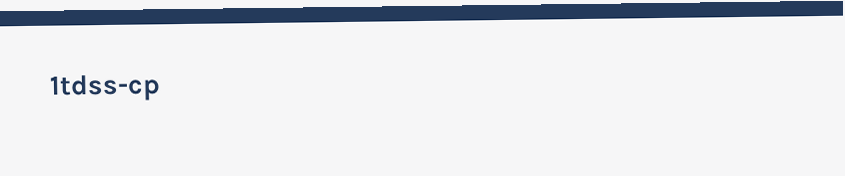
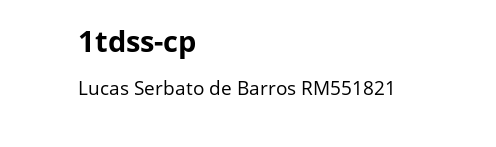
(161, 88) none -> [78,80,396,95] // Lucas Serbato de Barros RM551821

